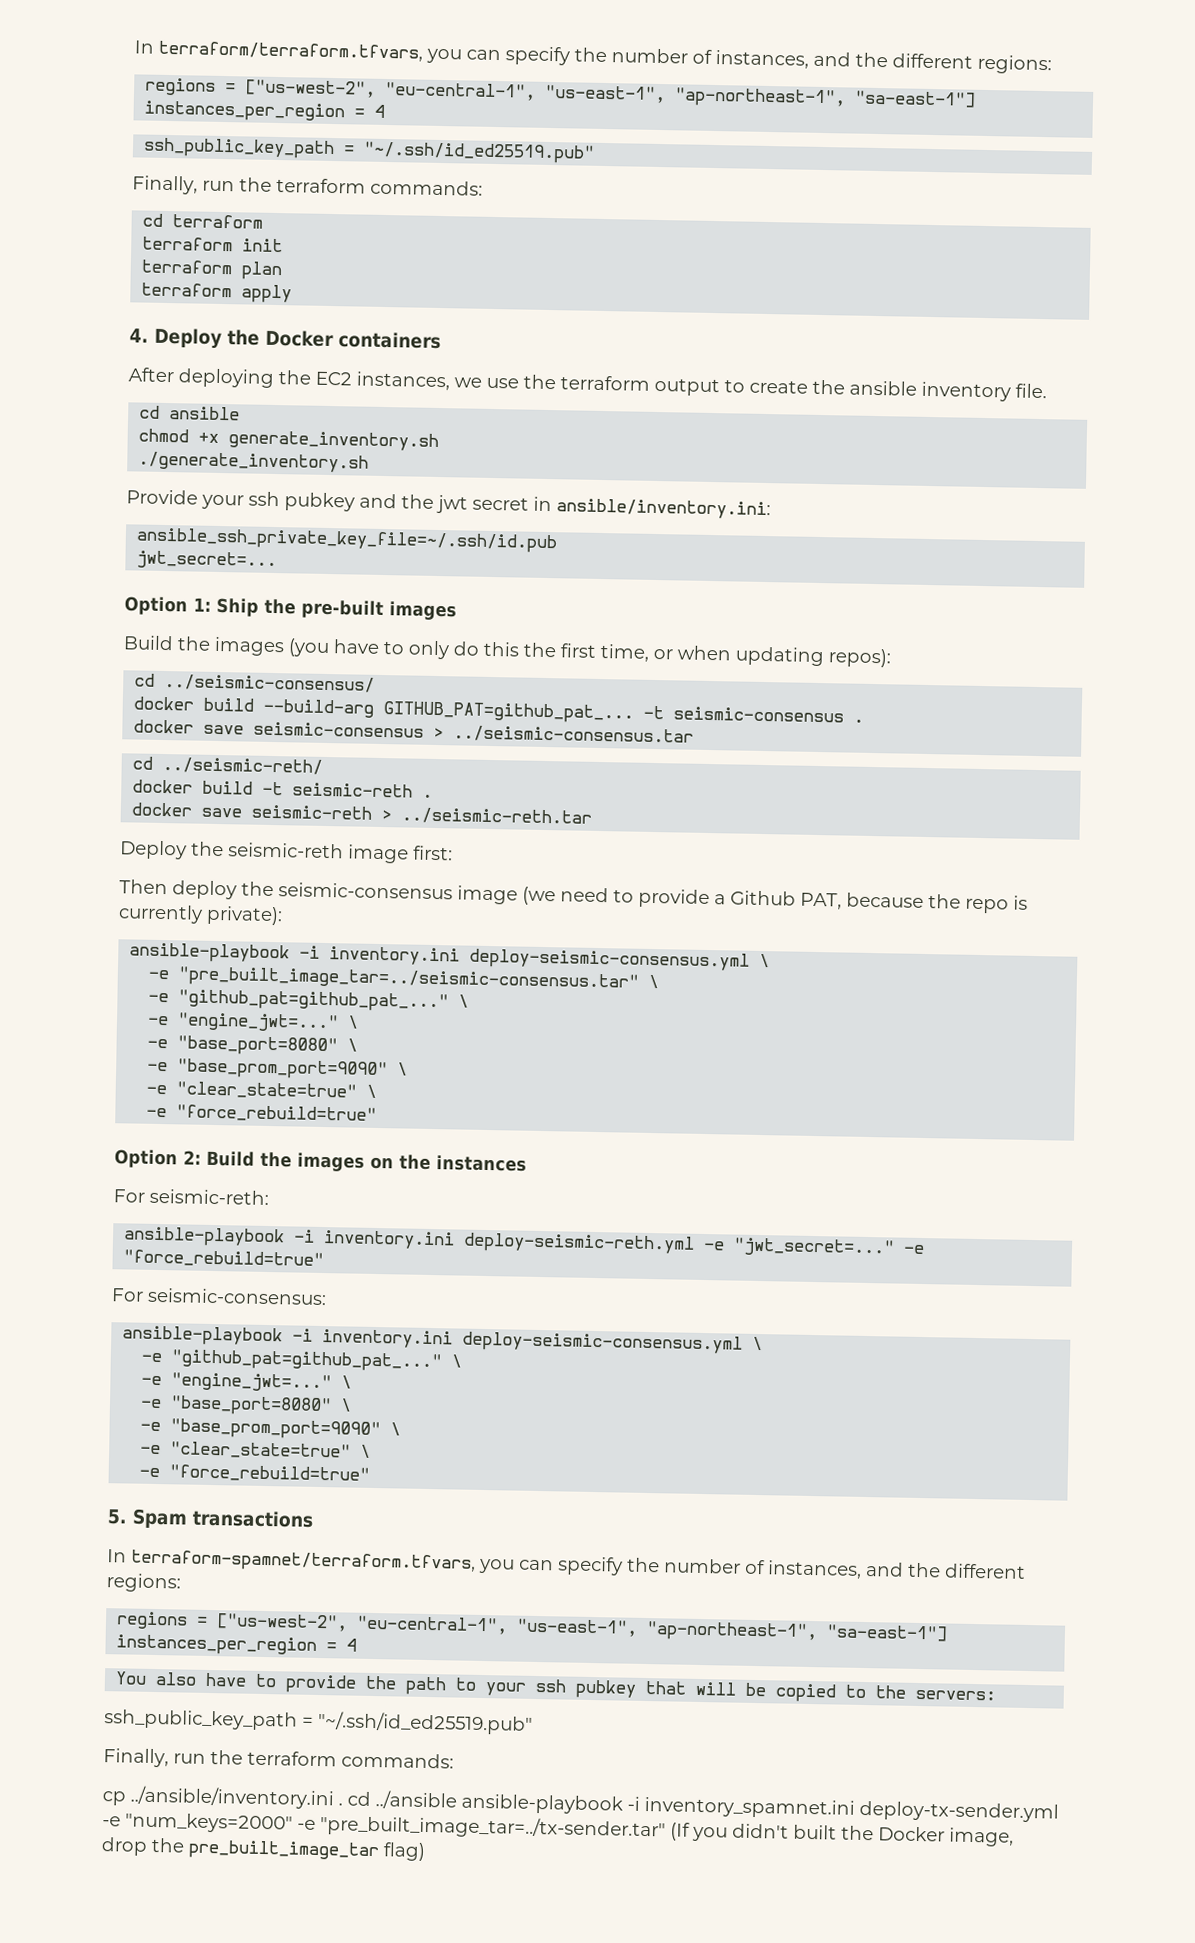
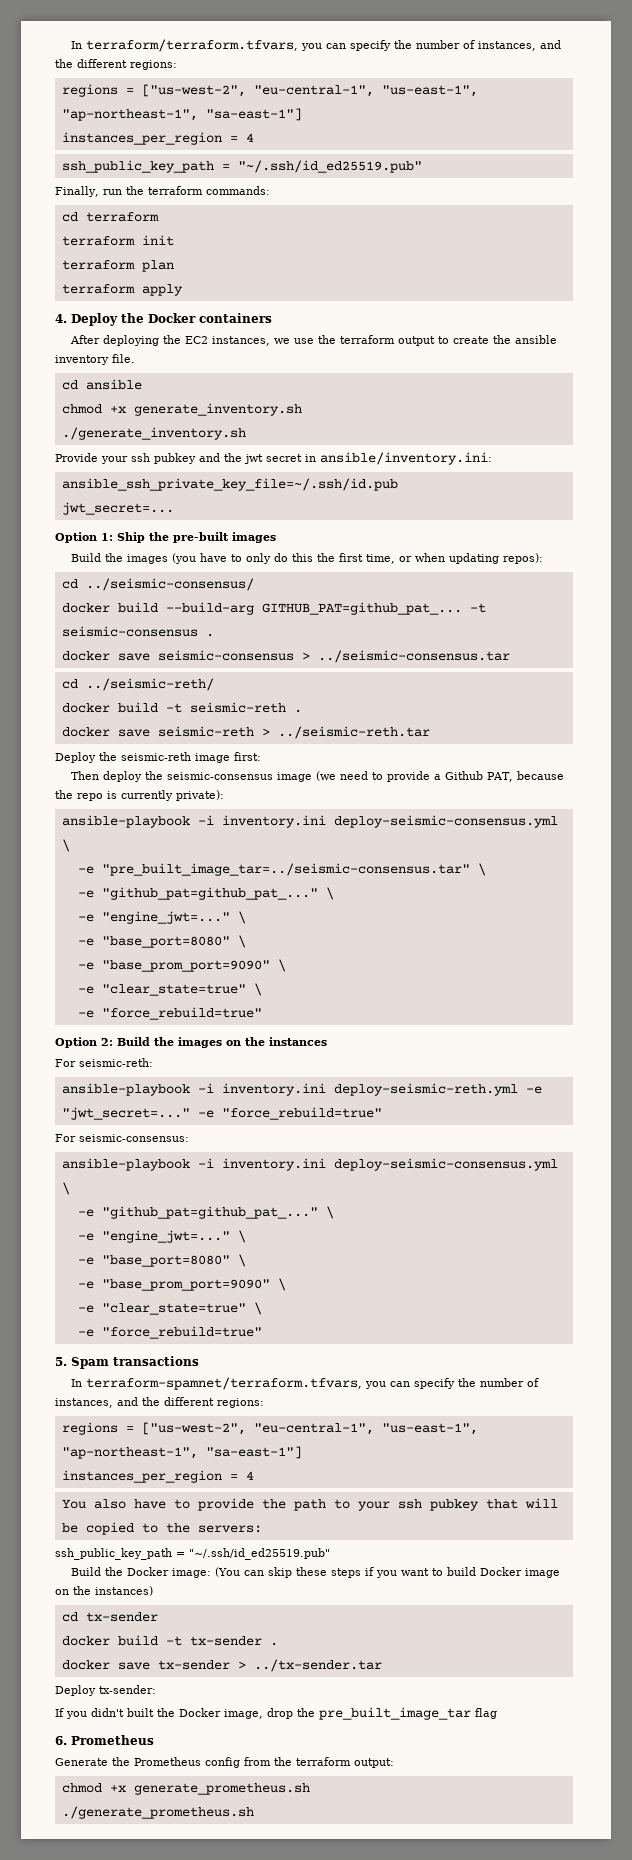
[103,1748,454,1769] [102,1785,1059,1823] [102,1812,690,1841] Finally, run the terraform commands: // cp ../ansible/inventory.ini . cd ../ansible ansible-playbook -i inventory_spamnet.ini deploy-tx-sender.yml -e "num_keys=2000" -e "pre_built_image_tar=../tx-sender.tar" (If -> [70,1567,560,1578] [55,1586,153,1596] [61,1612,158,1622] [61,1635,278,1646] [61,1659,382,1672] [55,1685,156,1696] [55,1708,64,1717] Build the Docker image: (You can skip these steps if you want to build Docker image on the instances) // cd tx-sender // docker build -t tx-sender . // docker save tx-sender > ../tx-sender.tar // Deploy tx-sender: // If
[383,1842,426,1861] flag) -> [475,1708,497,1719] [55,1735,154,1745] [55,1757,394,1768] [61,1783,310,1795] [61,1806,254,1819] flag // 6. Prometheus // Generate the Prometheus config from the terraform output: // chmod +x generate_prometheus.sh // ./generate_prometheus.sh

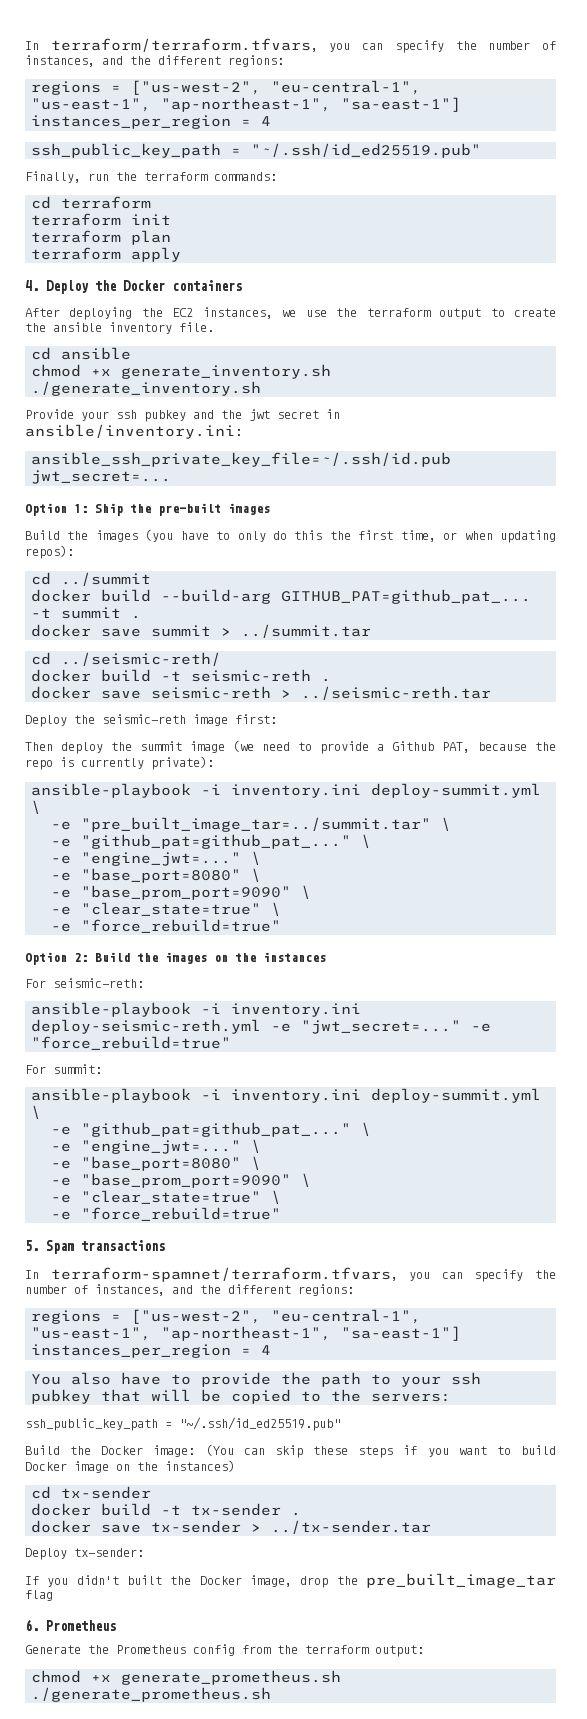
[85,578,254,591] ../seismic-consensus/ -> [61,572,152,586] ../summit
[61,626,214,637] [61,650,510,663] seismic-consensus . // docker save seismic-consensus > ../seismic-consensus.tar -> [61,607,142,619] [31,624,372,638] summit . // docker save summit > ../summit.tar
[166,772,273,780] seismic-consensus -> [140,741,182,751] summit
[333,815,558,828] [61,839,70,852] [77,863,470,876] deploy-seismic-consensus.yml \ // -e "pre_built_image_tar=../seismic-consensus.tar" -> [371,783,542,798] [31,800,42,814] [51,817,432,832] deploy-summit.yml \ // -e "pre_built_image_tar=../summit.tar"
[79,1134,189,1142] [61,1158,558,1171] seismic-consensus: // ansible-playbook -i inventory.ini deploy-seismic-consensus.yml -> [53,1064,102,1074] [31,1088,542,1103] summit: // ansible-playbook -i inventory.ini deploy-summit.yml

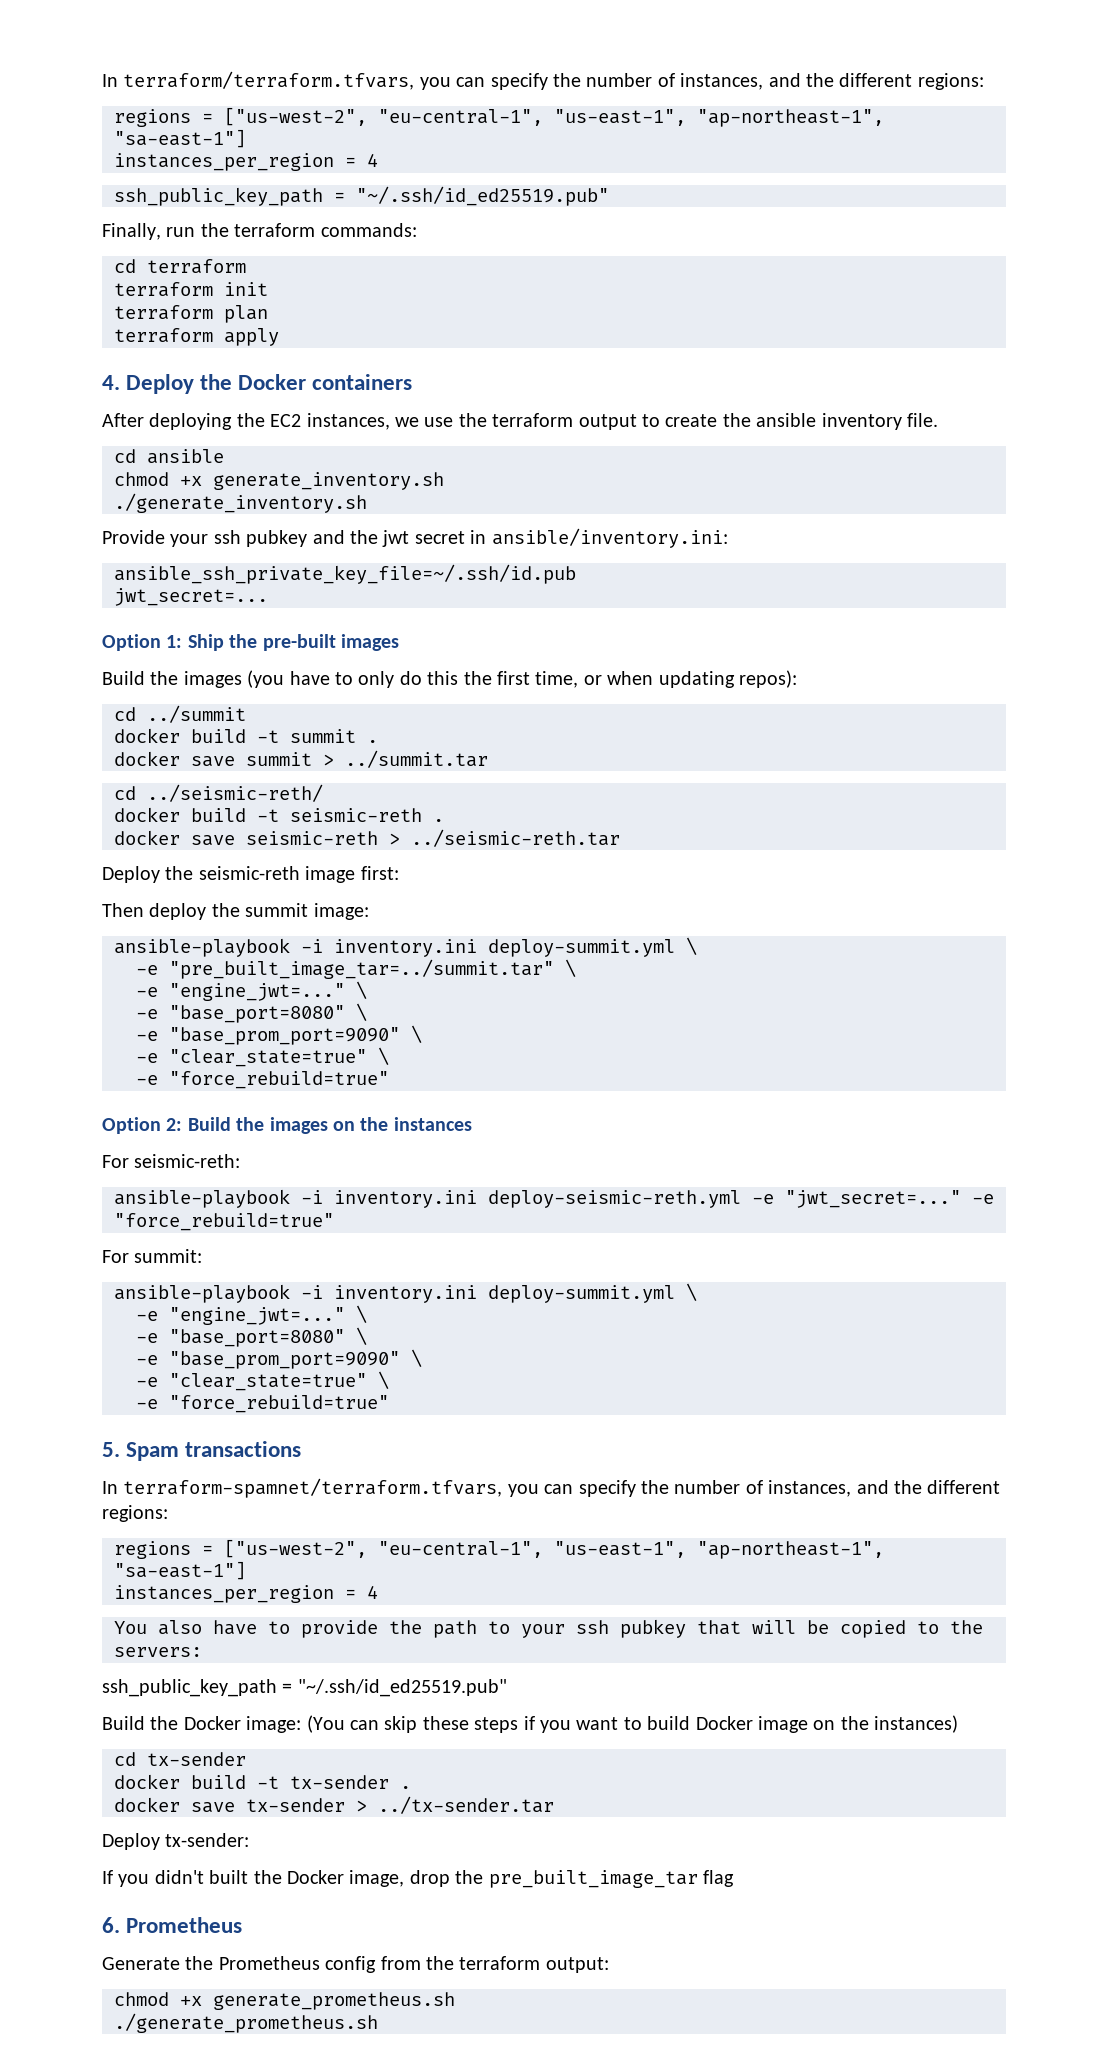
[161,589,532,604] --build-arg GITHUB_PAT=github_pat_... -> (246, 736) none
[190,740,556,754] [25,756,214,770] image (we need to provide a Github PAT, because the repo is currently private): -> [313,903,369,920] image:
[51,834,372,849] // -e "github_pat=github_pat_..." \ -> (576, 968) none
[51,1122,372,1137] // -e "github_pat=github_pat_..." \ -> (697, 1292) none

